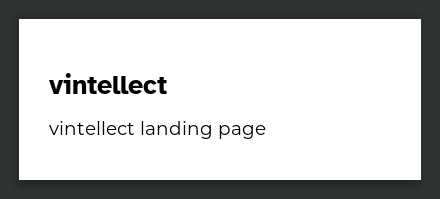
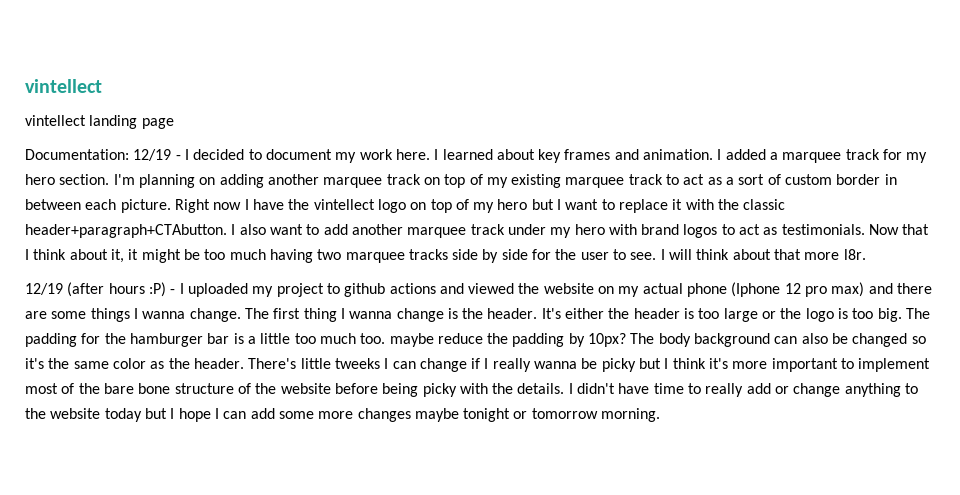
(266, 132) none -> [25,149,928,163] [25,174,897,188] [25,199,786,213] [25,224,930,238] [25,249,866,263] [25,282,933,297] [25,308,930,322] [25,333,926,347] [25,358,931,372] [25,383,919,397] [25,408,661,422] // Documentation: 12/19 - I decided to document my work here. I learned about key frames and animation. I added a marquee track for my hero section. I'm planning on adding another marquee track on top of my existing marquee track to act as a sort of custom border in between each picture. Right now I have the vintellect logo on top of my hero but I want to replace it with the classic header+paragraph+CTAbutton. I also want to add another marquee track under my hero with brand logos to act as testimonials. Now that I think about it, it might be too much having two marquee tracks side by side for the user to see. I will think about that more l8r. // 12/19 (after hours :P) - I uploaded my project to github actions and viewed the website on my actual phone (Iphone 12 pro max) and there are some things I wanna change. The first thing I wanna change is the header. It's either the header is too large or the logo is too big. The padding for the hamburger bar is a little too much too. maybe reduce the padding by 10px? The body background can also be changed so it's the same color as the header. There's little tweeks I can change if I really wanna be picky but I think it's more important to implement most of the bare bone structure of the website before being picky with the details. I didn't have time to really add or change anything to the website today but I hope I can add some more changes maybe tonight or tomorrow morning.

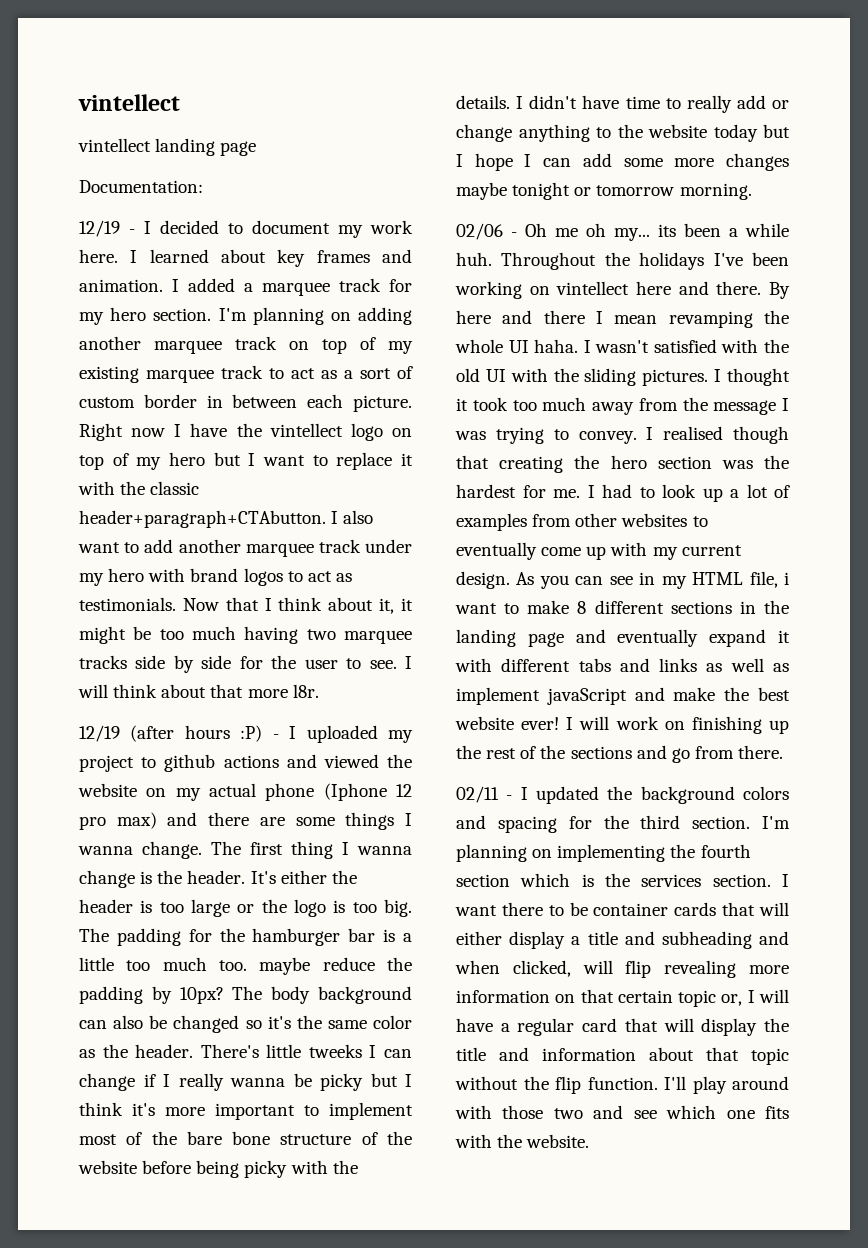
(129, 154) none -> (203, 186) //
(661, 415) none -> [456,223,789,241] [456,252,789,270] [455,281,790,299] [456,310,789,328] [455,339,789,353] [456,368,790,386] [456,397,789,415] [455,426,789,444] [456,455,789,473] [456,484,790,502] [456,513,708,531] [456,542,742,560] [456,571,789,589] [455,600,789,614] [456,629,790,647] [455,658,789,672] [456,687,790,705] [455,716,789,734] [456,745,784,763] [456,786,789,804] [456,815,790,833] [456,844,751,862] [456,873,789,887] [455,902,789,916] [456,931,789,949] [455,960,789,978] [456,989,789,1007] [456,1018,789,1036] [456,1047,789,1065] [455,1076,789,1094] [455,1105,789,1119] [455,1134,590,1148] // 02/06 - Oh me oh my... its been a while huh. Throughout the holidays I've been working on vintellect here and there. By here and there I mean revamping the whole UI haha. I wasn't satisfied with the old UI with the sliding pictures. I thought it took too much away from the message I was trying to convey. I realised though that creating the hero section was the hardest for me. I had to look up a lot of examples from other websites to eventually come up with my current design. As you can see in my HTML file, i want to make 8 different sections in the landing page and eventually expand it with different tabs and links as well as implement javaScript and make the best website ever! I will work on finishing up the rest of the sections and go from there. // 02/11 - I updated the background colors and spacing for the third section. I'm planning on implementing the fourth section which is the services section. I want there to be container cards that will either display a title and subheading and when clicked, will flip revealing more information on that certain topic or, I will have a regular card that will display the title and information about that topic without the flip function. I'll play around with those two and see which one fits with the website.

